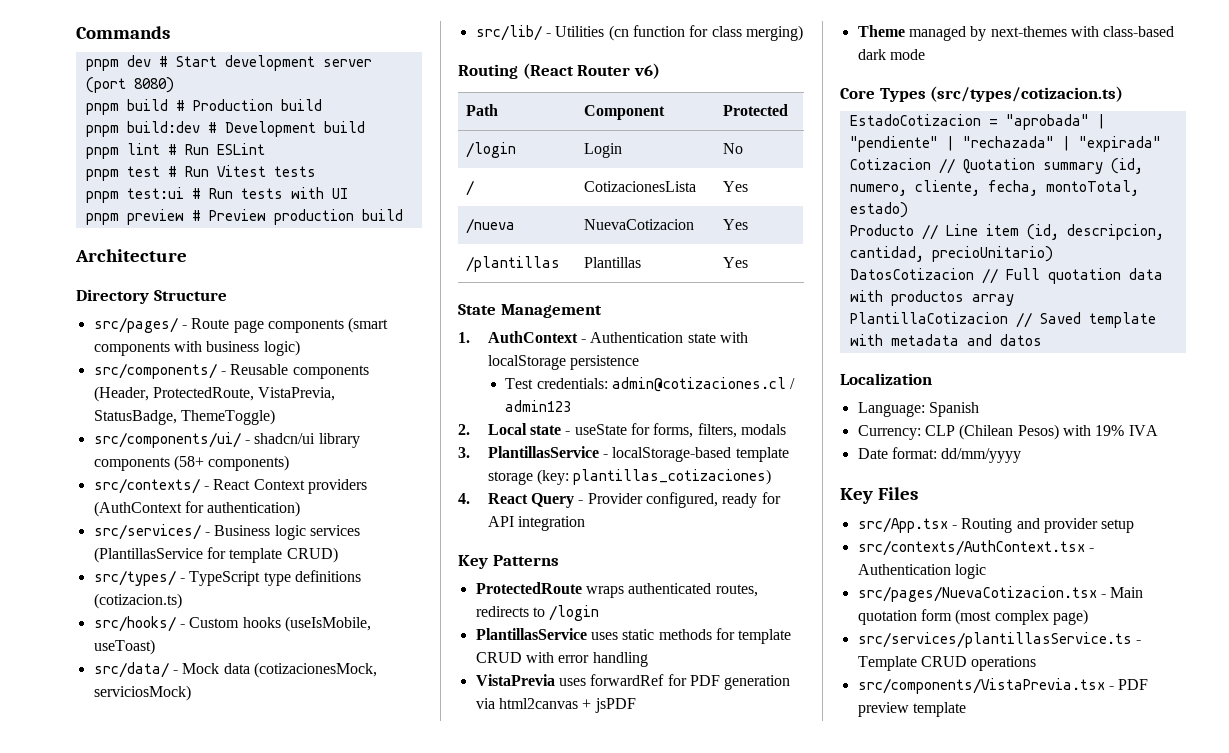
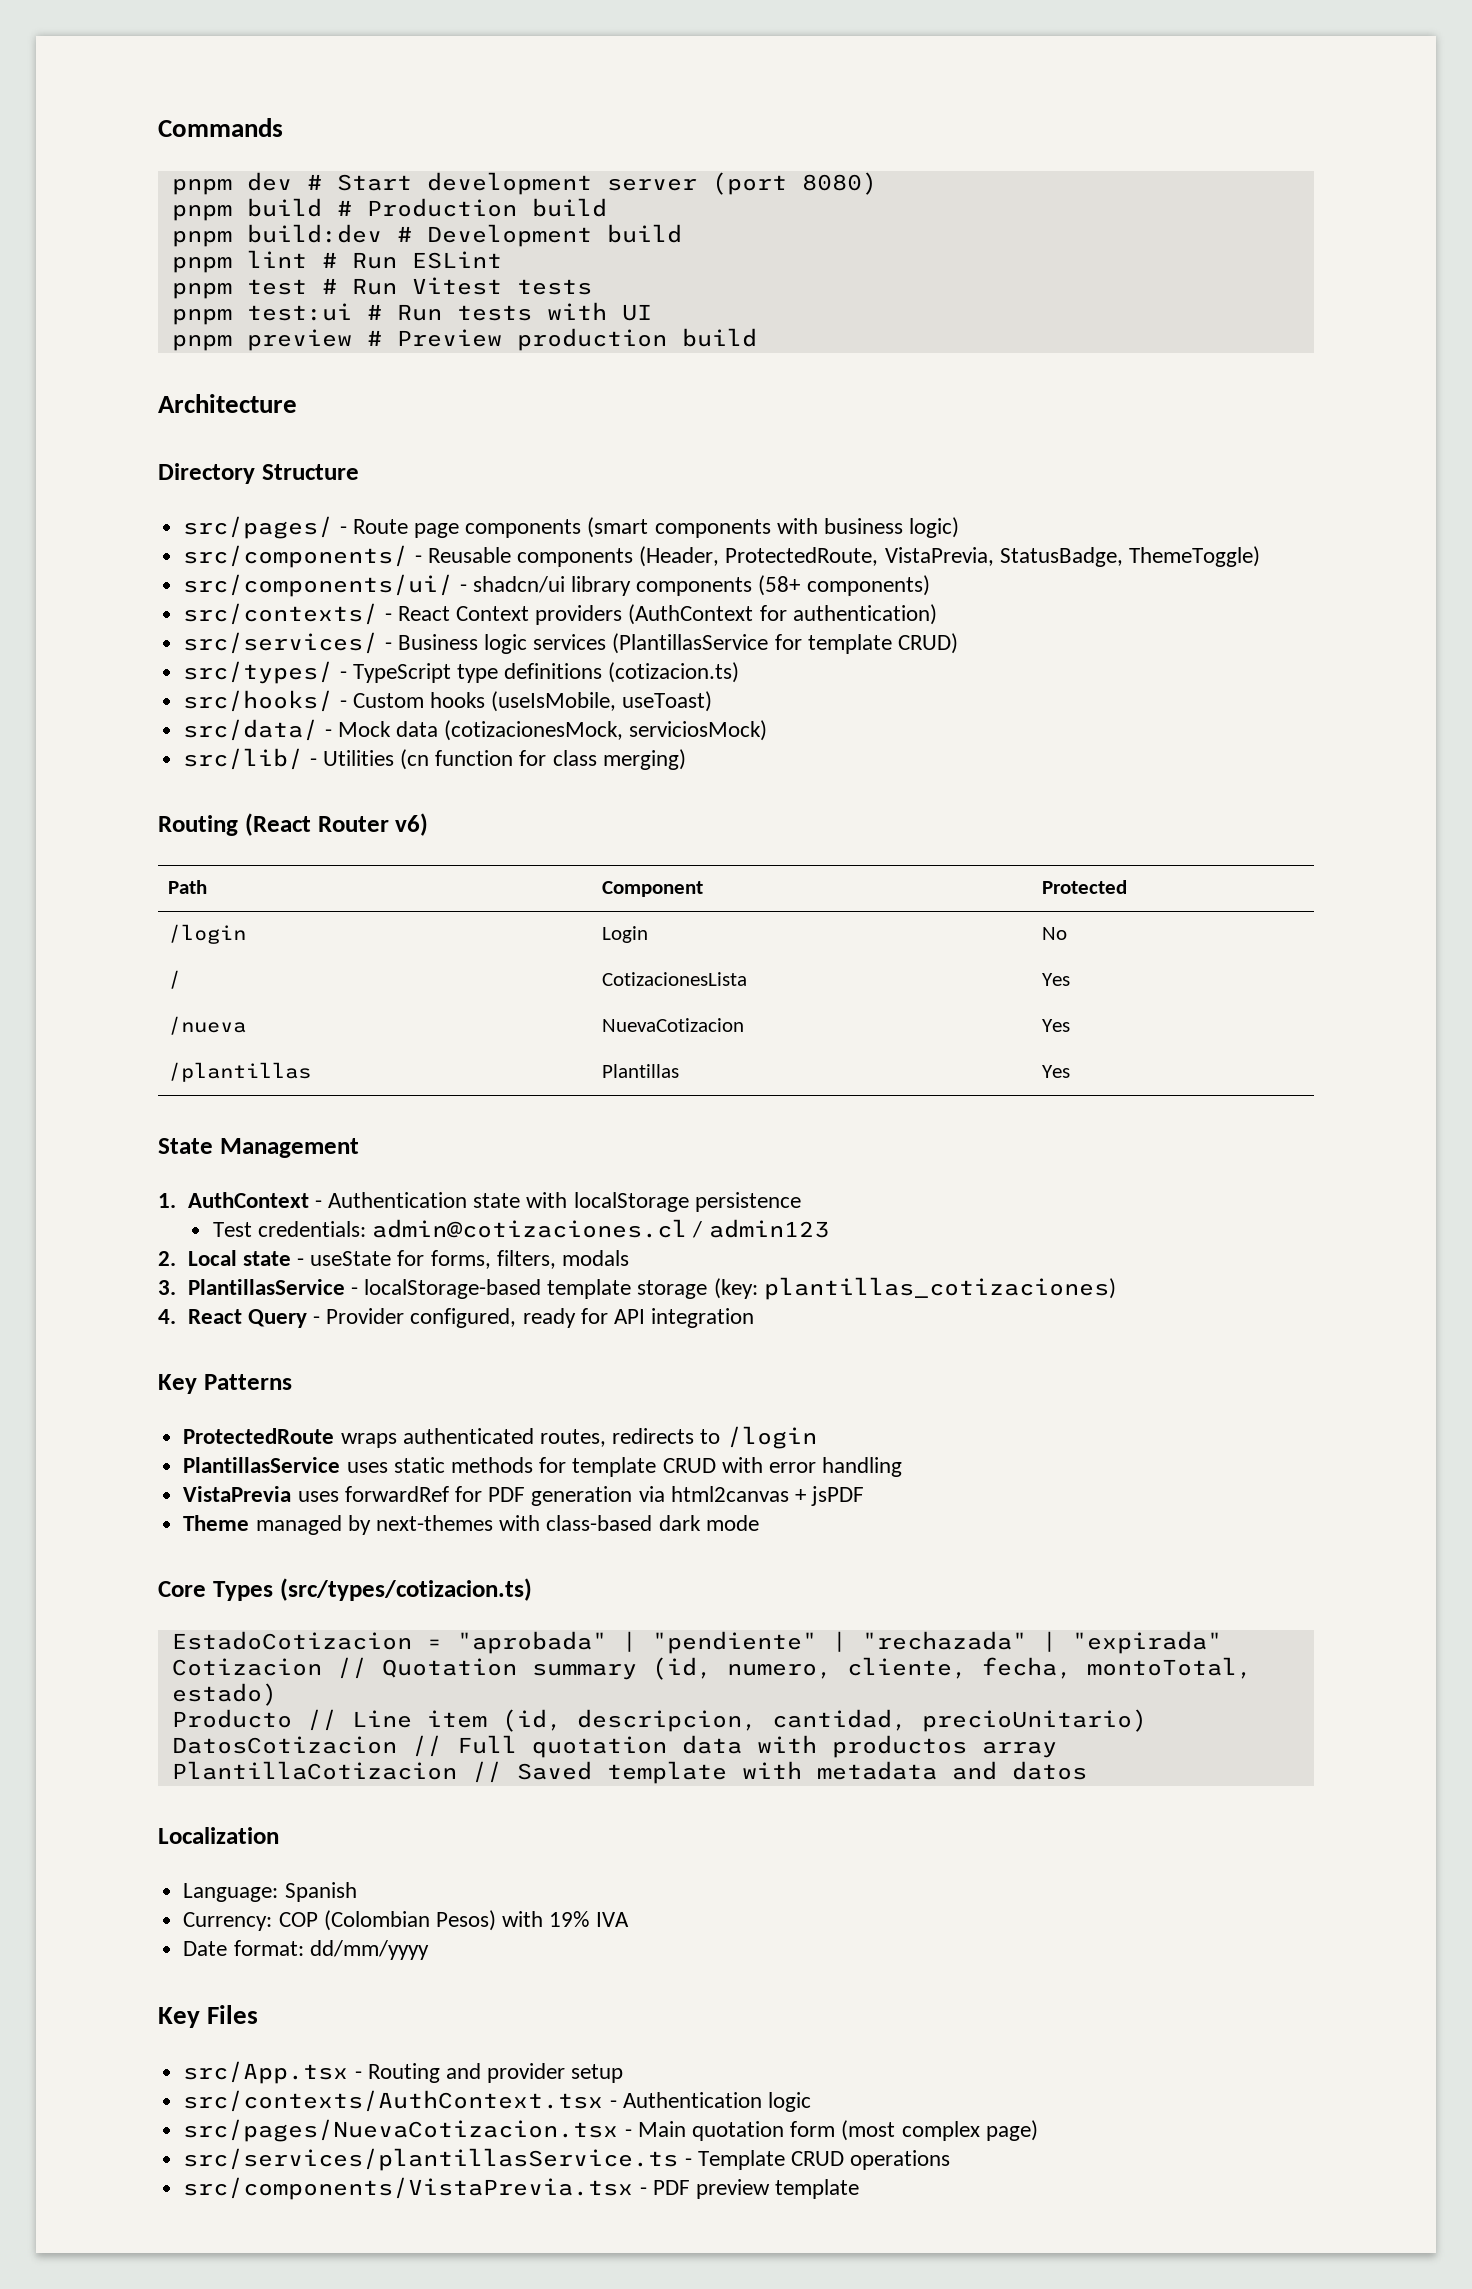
[924,424,1014,440] CLP (Chilean -> [278,1910,430,1931] COP (Colombian

